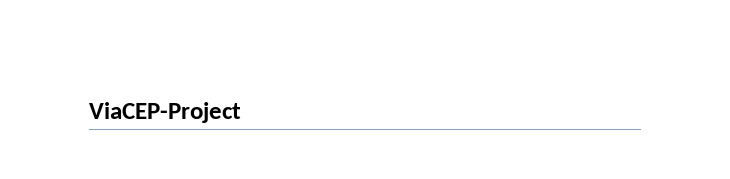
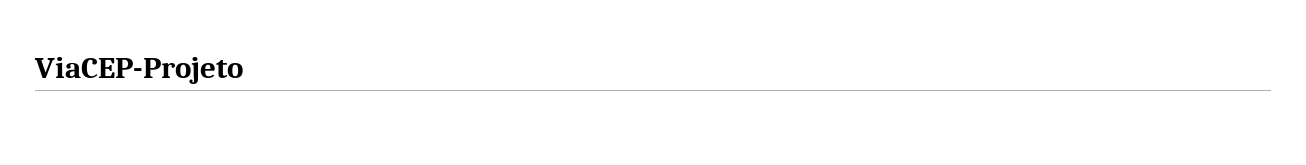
[89,102,241,123] ViaCEP-Project -> [34,57,243,84] ViaCEP-Projeto

